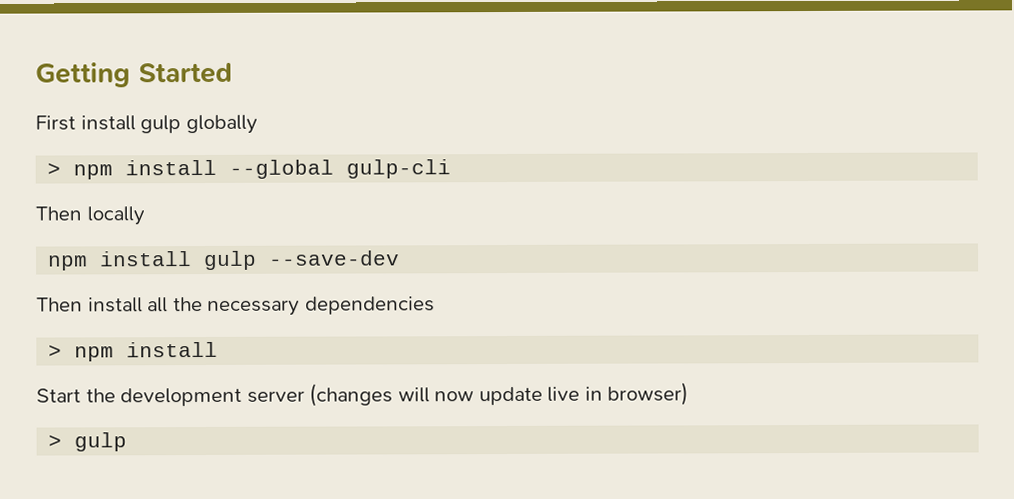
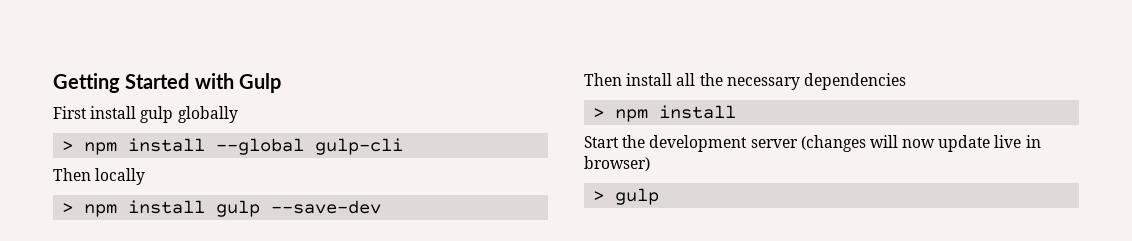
(233, 73) none -> [194,73,281,93] with Gulp
(145, 216) none -> [62,203,74,213] >

